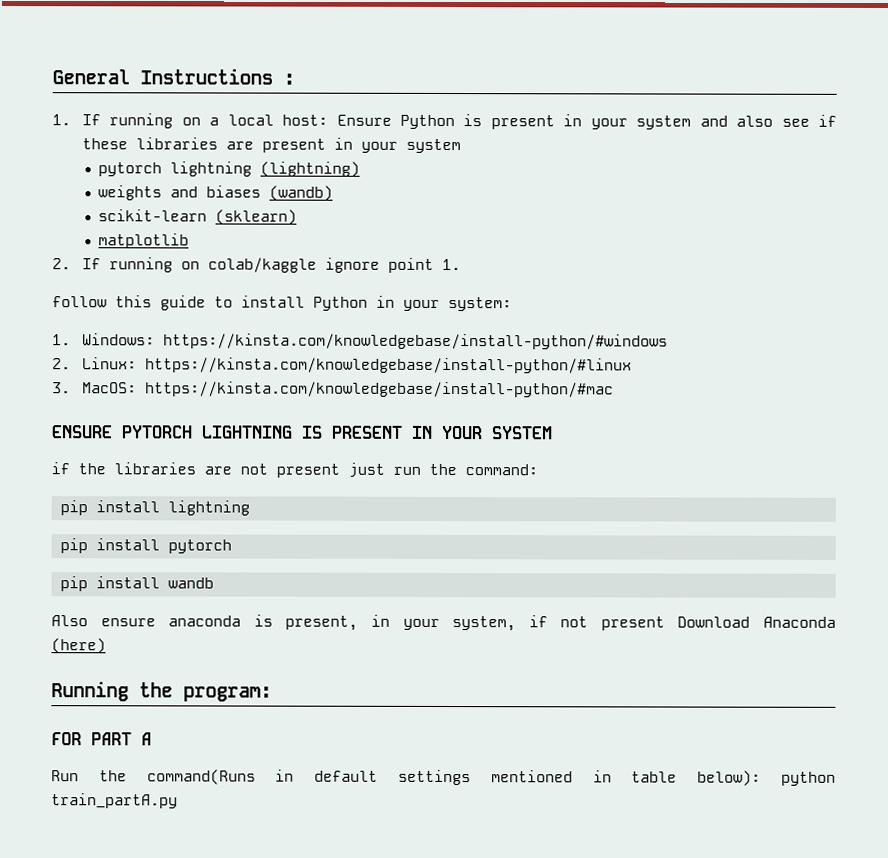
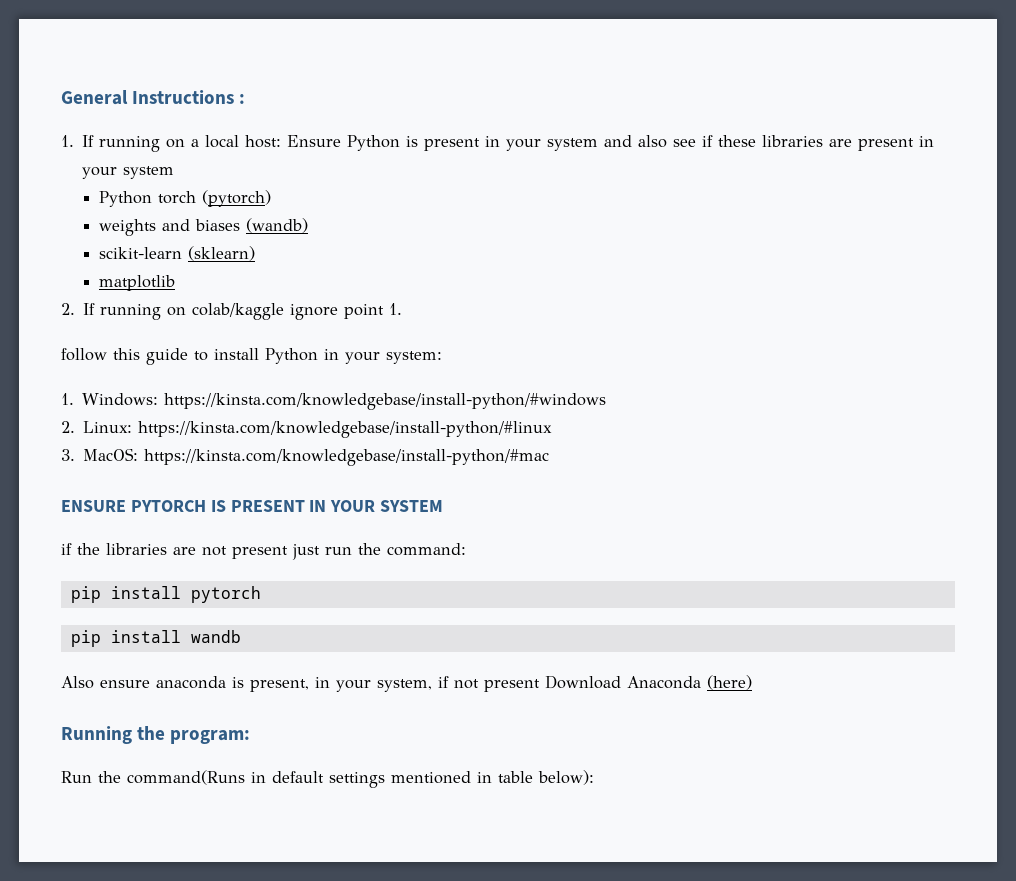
[98,161,361,177] pytorch lightning (lightning) -> [98,190,271,207] Python torch (pytorch)
[201,425,293,439] LIGHTNING -> (206, 506) none
[60,500,250,516] // pip install lightning -> (466, 549) none
[51,732,152,746] // FOR PART A -> (251, 737) none
[780,771,836,786] [51,793,178,809] python train_partA.py -> (594, 777) none

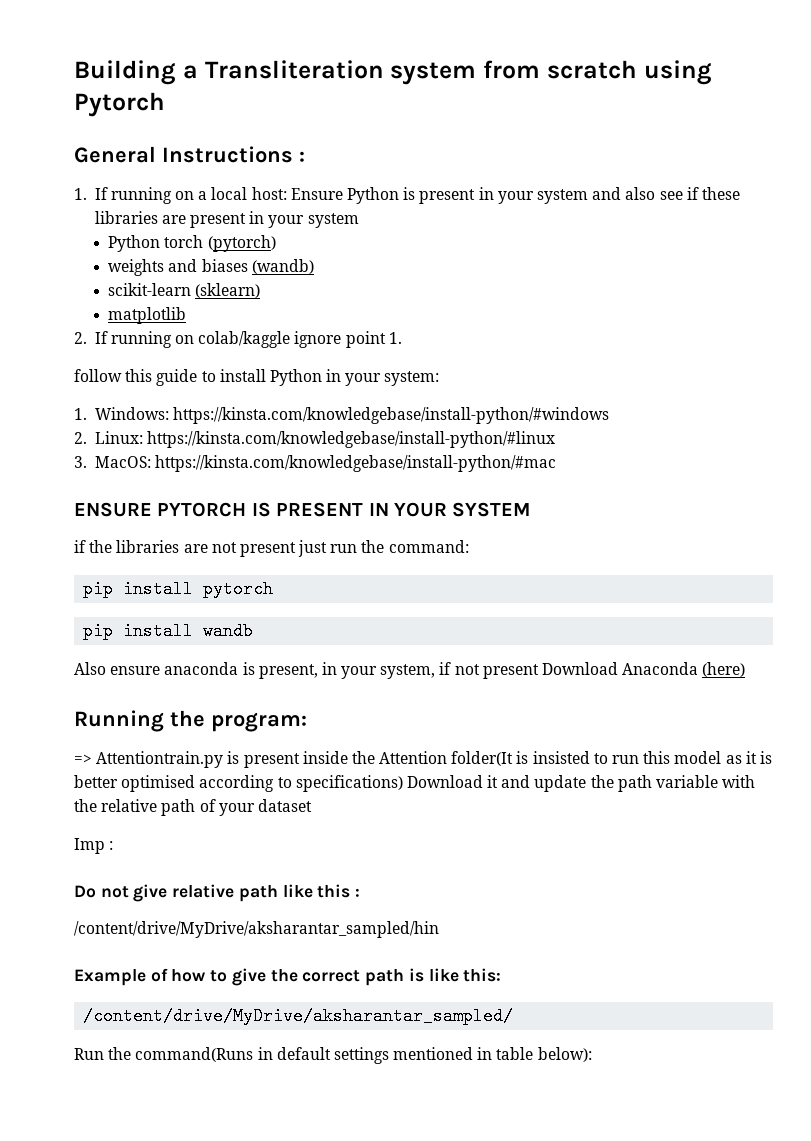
(61, 97) none -> [74,60,712,85] [74,92,165,117] Building a Transliteration system from scratch using Pytorch //
(251, 737) none -> [74,751,772,768] [74,775,756,792] [74,799,312,816] [74,838,114,854] [74,884,361,902] [74,921,439,938] [74,968,502,986] [83,1007,514,1025] // => Attentiontrain.py is present inside the Attention folder(It is insisted to run this model as it is better optimised according to specifications) Download it and update the path variable with the relative path of your dataset // Imp : // Do not give relative path like this : // /content/drive/MyDrive/aksharantar_sampled/hin // Example of how to give the correct path is like this: // /content/drive/MyDrive/aksharantar_sampled/

